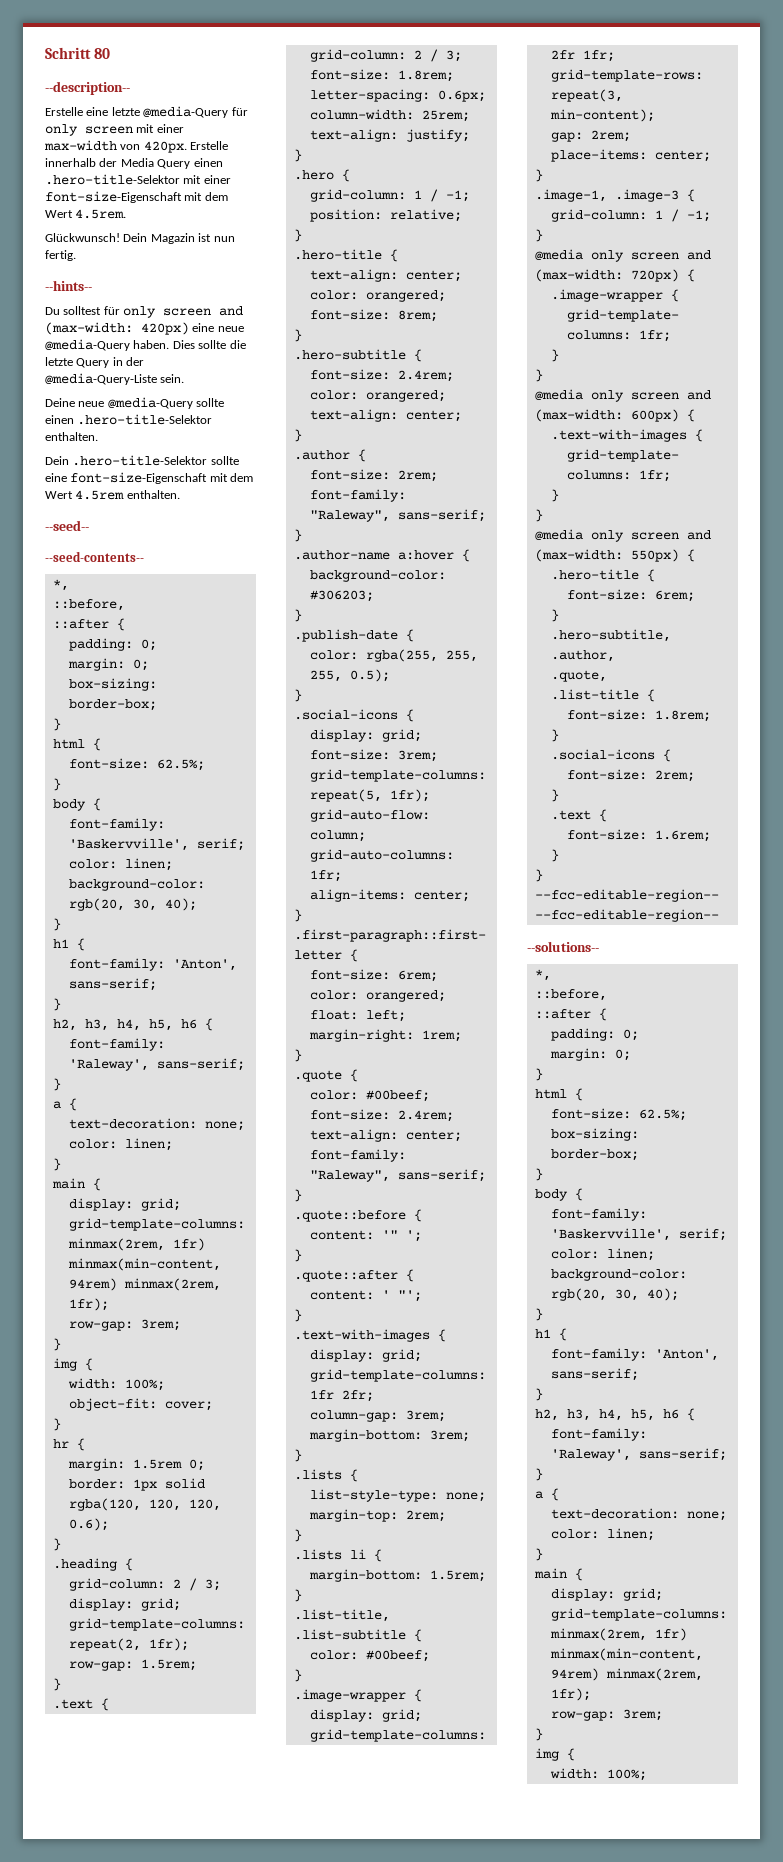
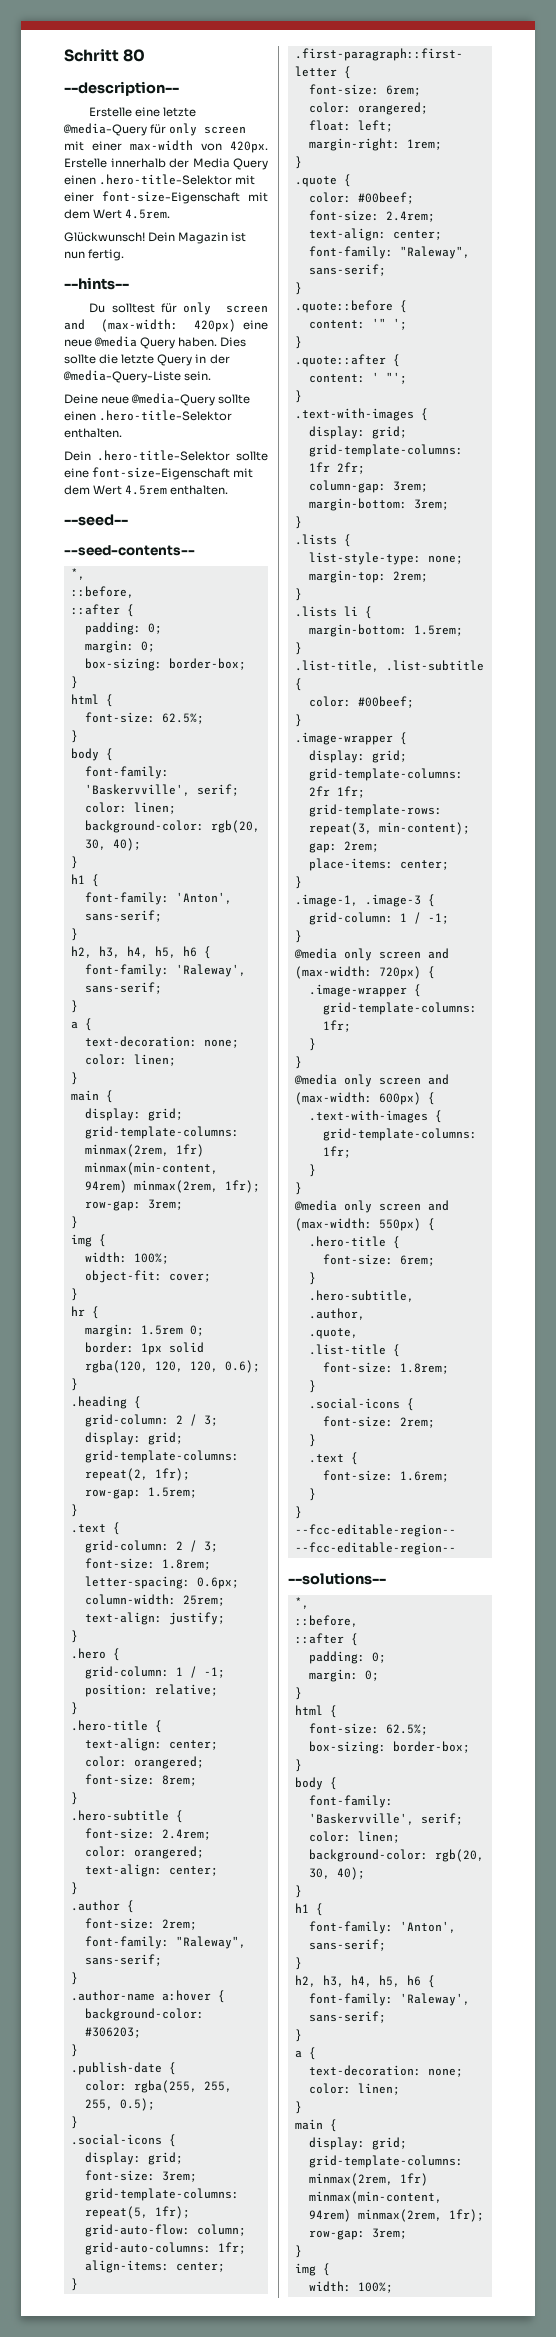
[45,339,130,351] @media-Query -> [94,336,176,349] @media Query

